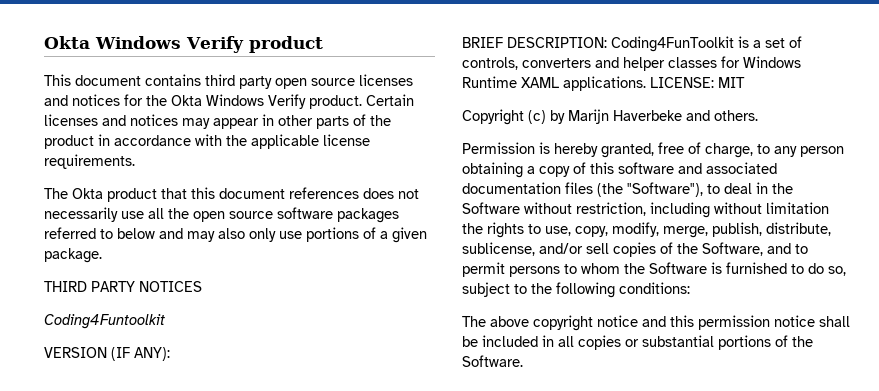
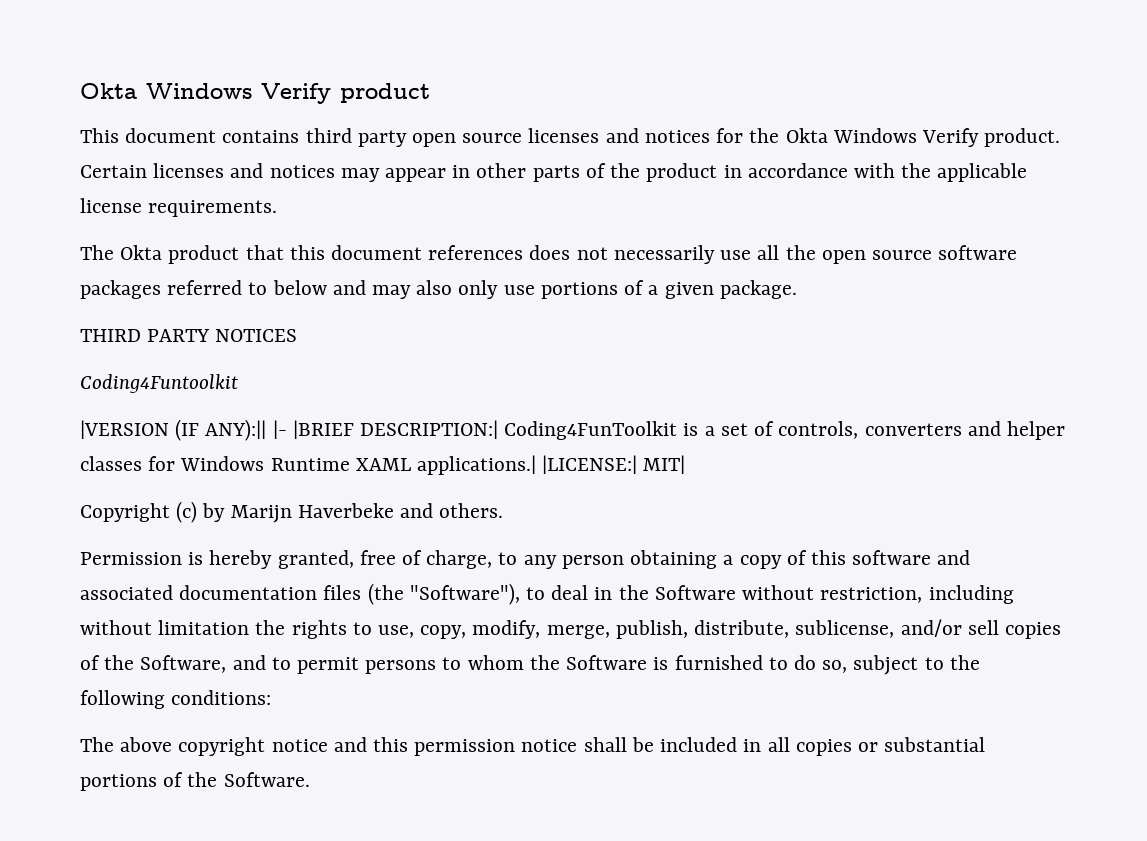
[44,347,170,361] [462,37,607,48] VERSION (IF ANY): // BRIEF DESCRIPTION: -> [80,419,499,441] |VERSION (IF ANY):|| |- |BRIEF DESCRIPTION:|
[563,76,745,91] applications. LICENSE: MIT -> [417,455,686,475] applications.| |LICENSE:| MIT|

